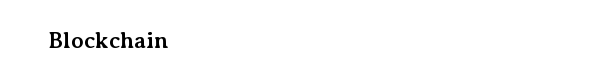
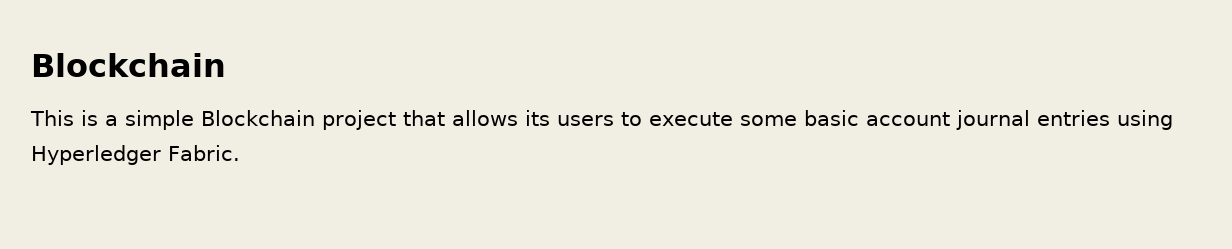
[48,32,169,48] Blockchain -> [31,53,226,77] [30,110,1173,130] [31,145,240,165] Blockchain // This is a simple Blockchain project that allows its users to execute some basic account journal entries using Hyperledger Fabric.

